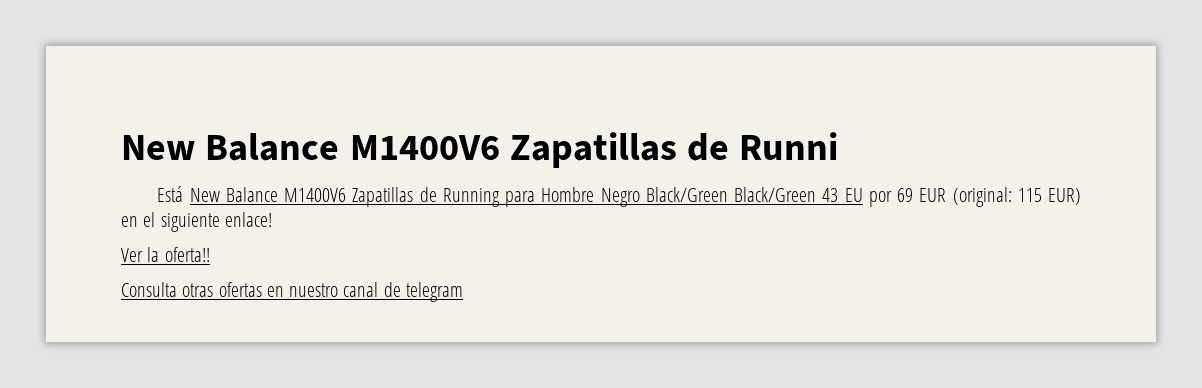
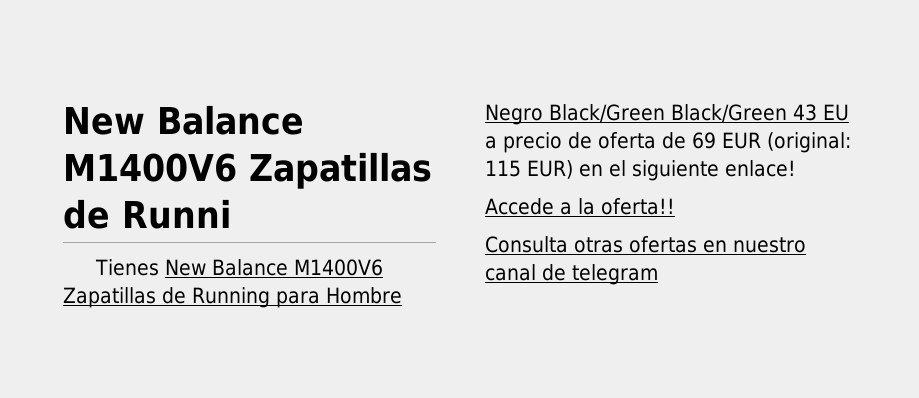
[157,186,184,202] Está -> [95,259,160,276] Tienes
[868,191,892,207] por -> [485,132,686,153] a precio de oferta de
[121,248,143,262] Ver -> [485,198,572,215] Accede a

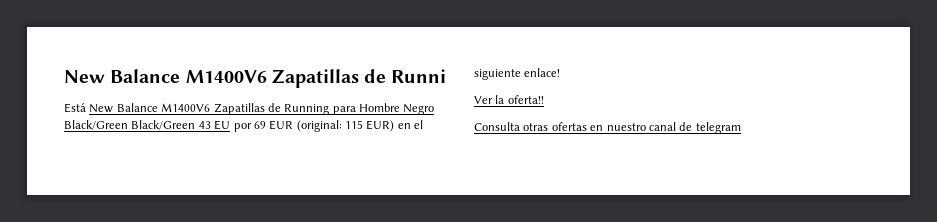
[95,259,160,276] Tienes -> [64,103,86,113] Está
[485,132,686,153] a precio de oferta de -> [233,123,252,132] por
[485,198,572,215] Accede a -> [474,96,493,104] Ver

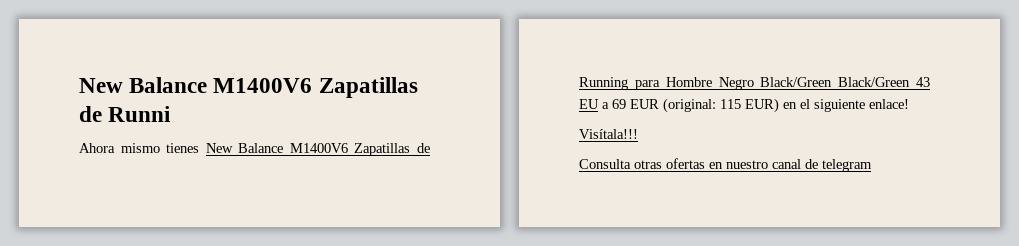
[64,103,86,113] Está -> [79,143,200,153] Ahora mismo tienes
[233,123,252,132] por -> [602,102,609,109] a
[474,95,544,104] Ver la oferta!! -> [579,129,638,139] Visítala!!!

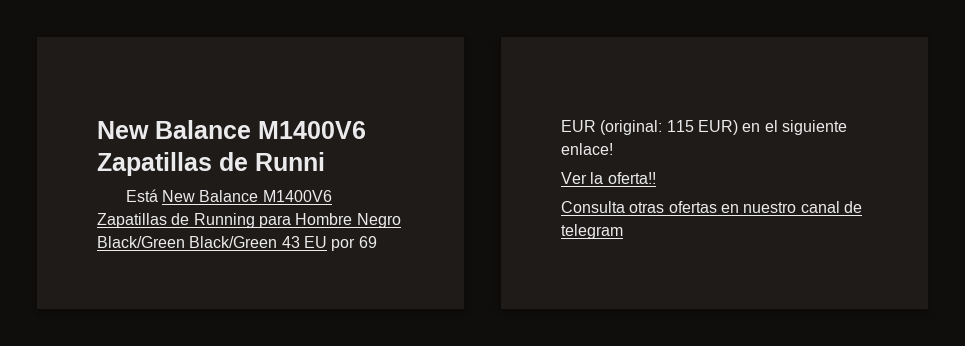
[79,143,200,153] Ahora mismo tienes -> [125,189,158,202] Está
[602,102,609,109] a -> [331,238,356,251] por
[579,129,638,139] Visítala!!! -> [561,172,656,184] Ver la oferta!!

